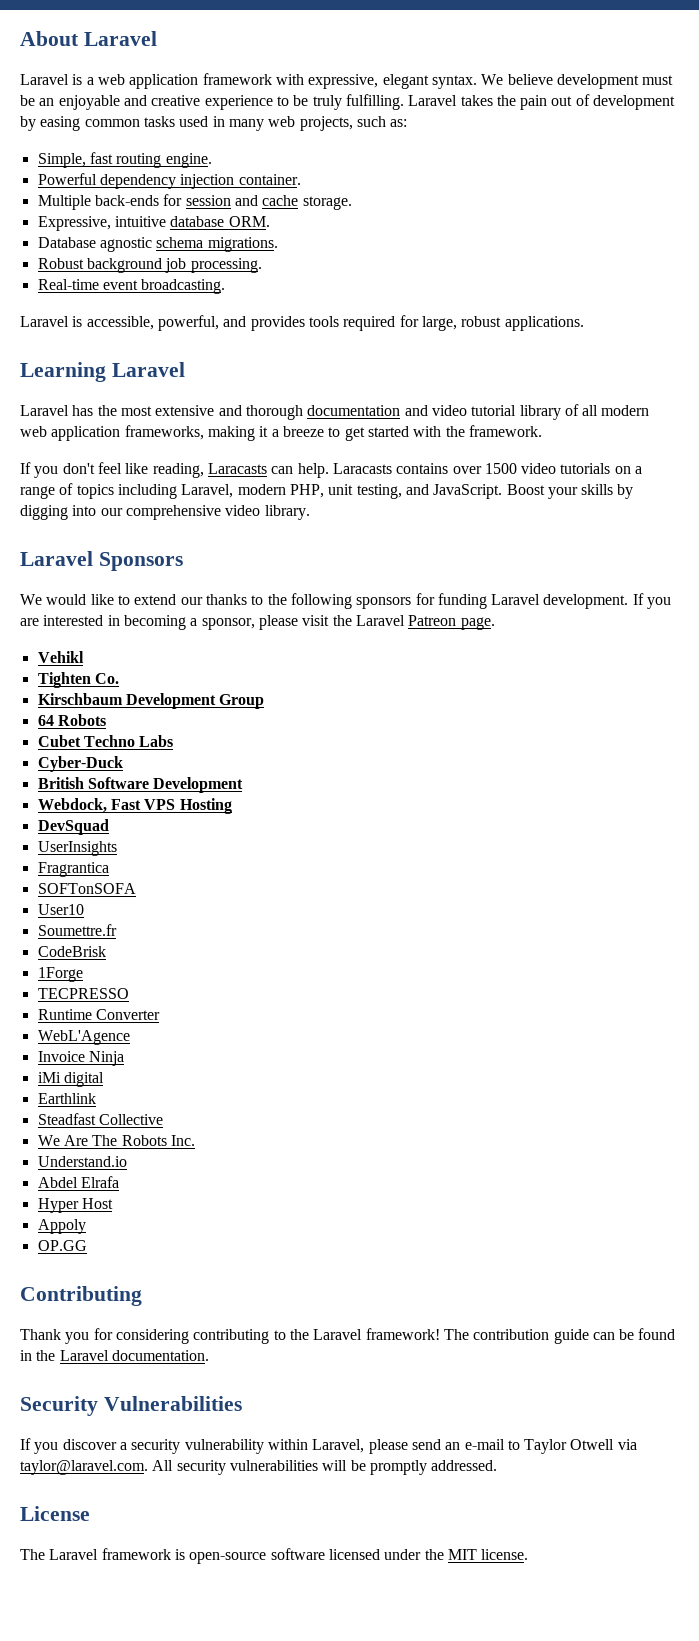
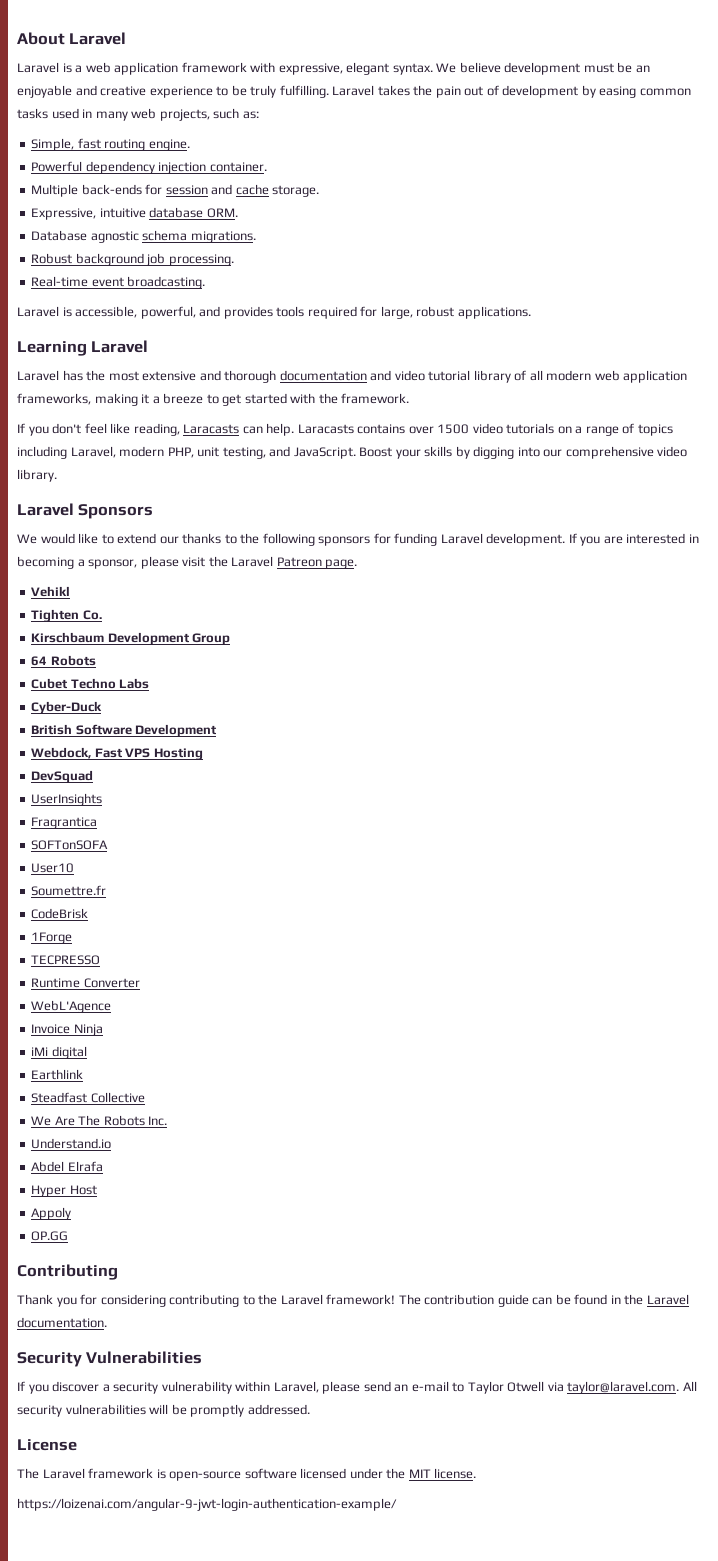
(529, 1554) none -> [17,1498,397,1511] // https://loizenai.com/angular-9-jwt-login-authentication-example/

